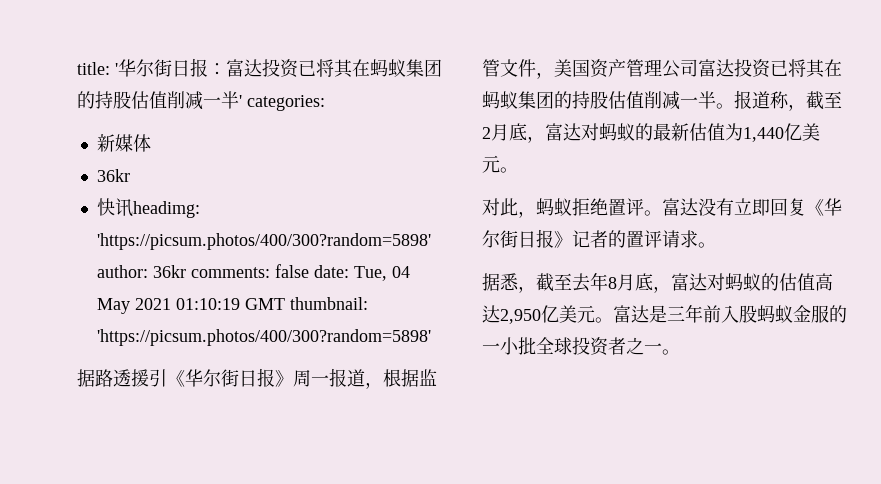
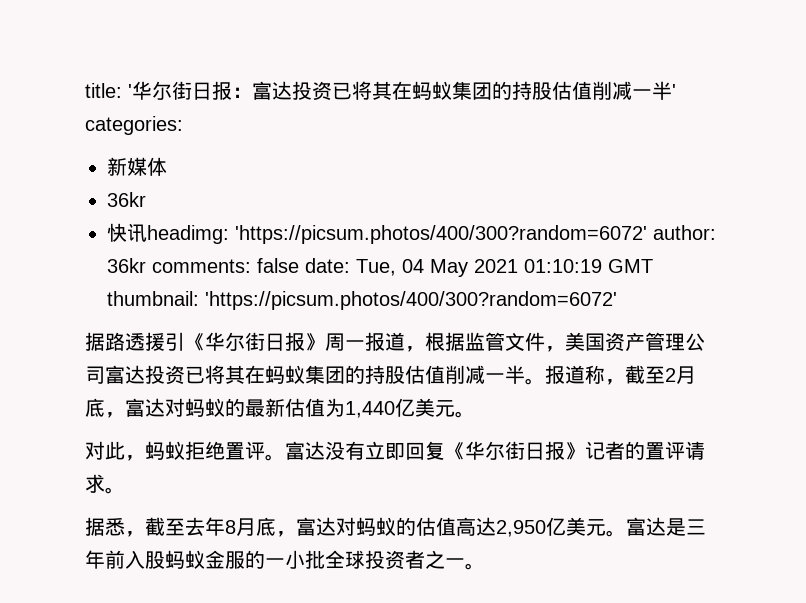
[96,233,431,250] 'https://picsum.photos/400/300?random=5898' -> [235,225,647,244] 'https://picsum.photos/400/300?random=6072'
[96,329,431,346] 'https://picsum.photos/400/300?random=5898' -> [205,291,617,310] 'https://picsum.photos/400/300?random=6072'

